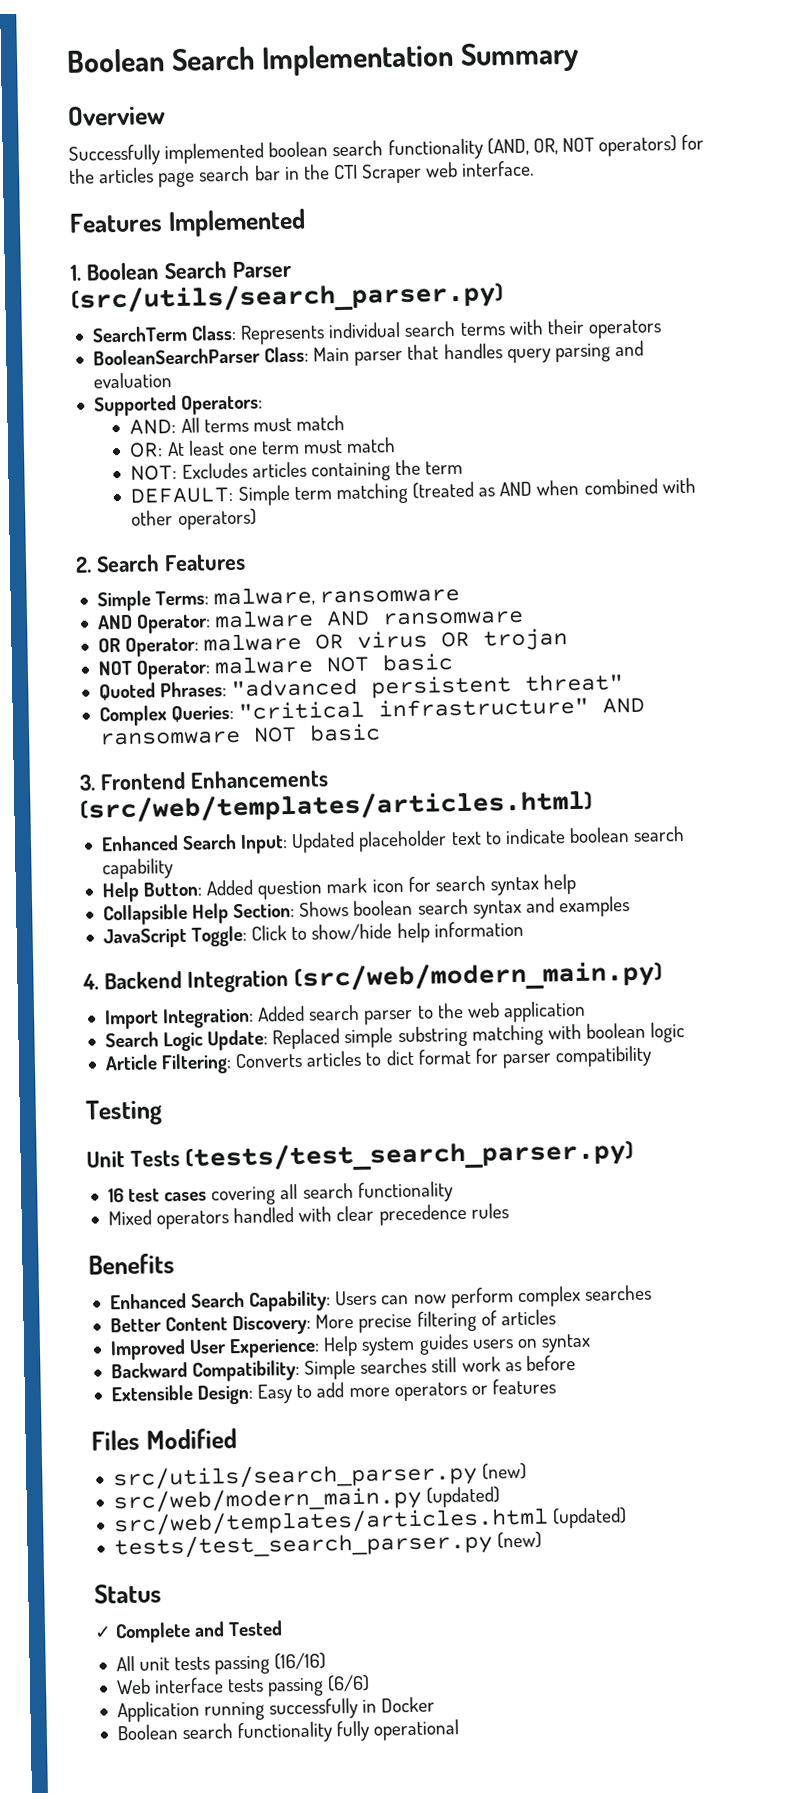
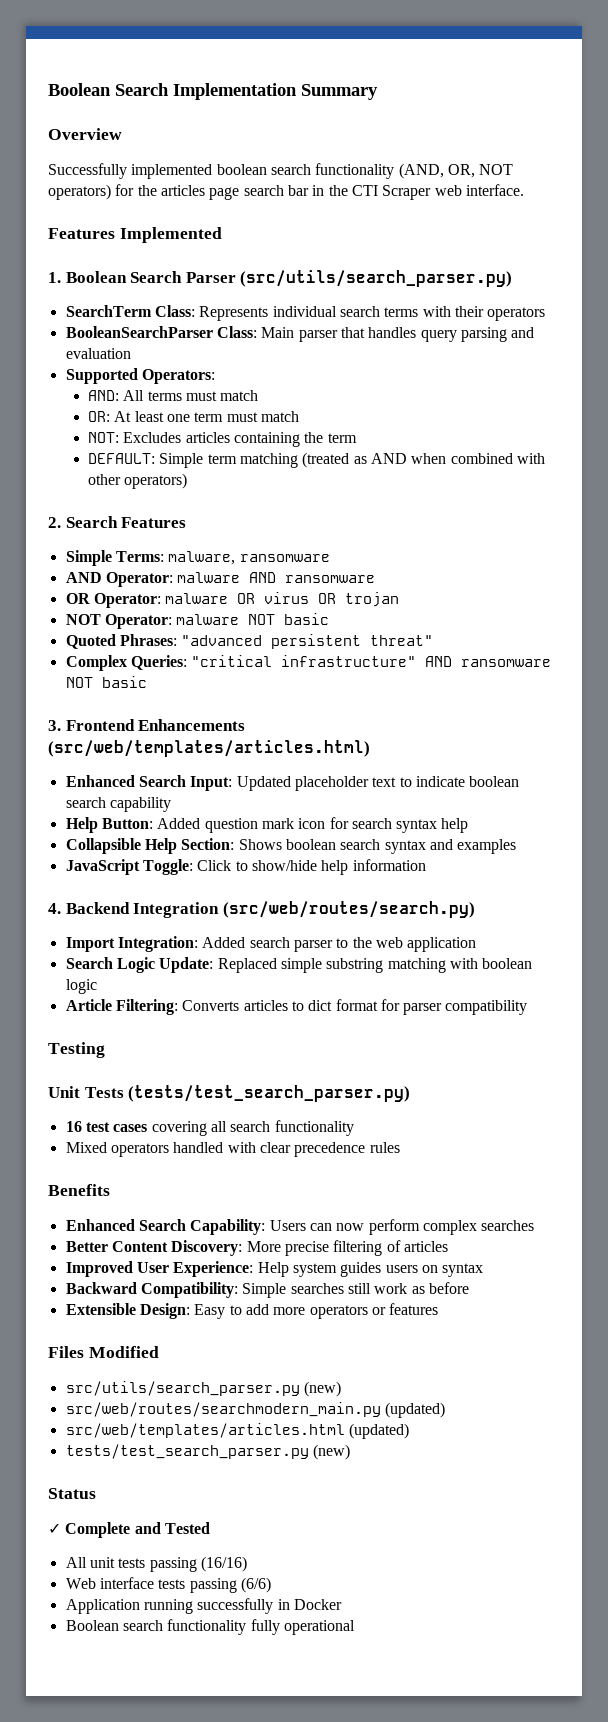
[293,960,663,994] (src/web/modern_main.py) -> [222,901,475,918] (src/web/routes/search.py)
[112,1486,422,1514] src/web/modern_main.py -> [65,1402,381,1417] src/web/routes/searchmodern_main.py

